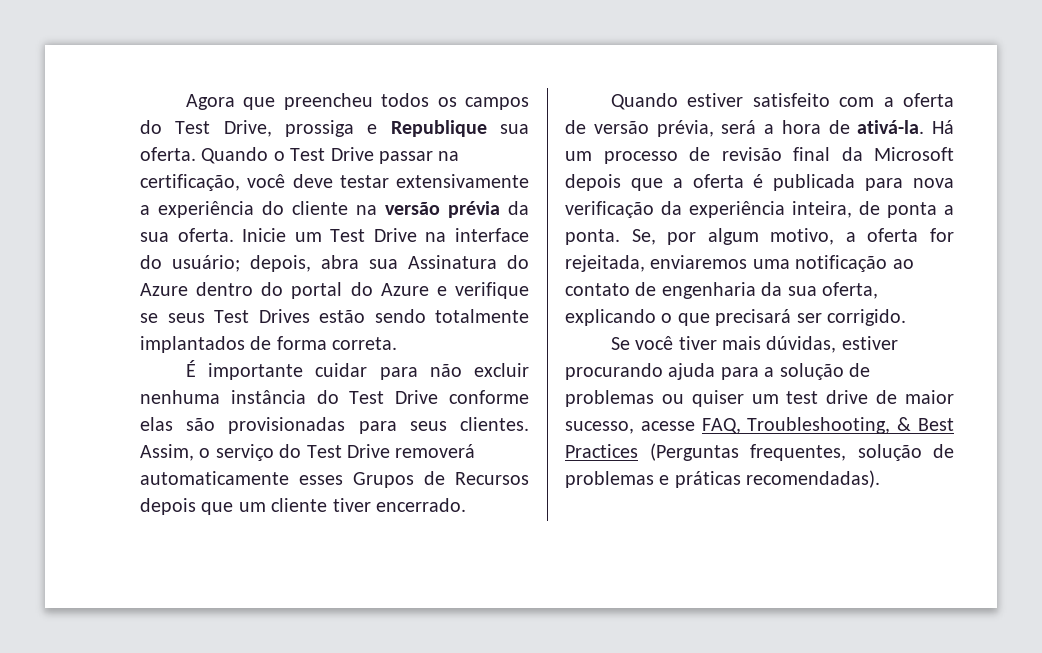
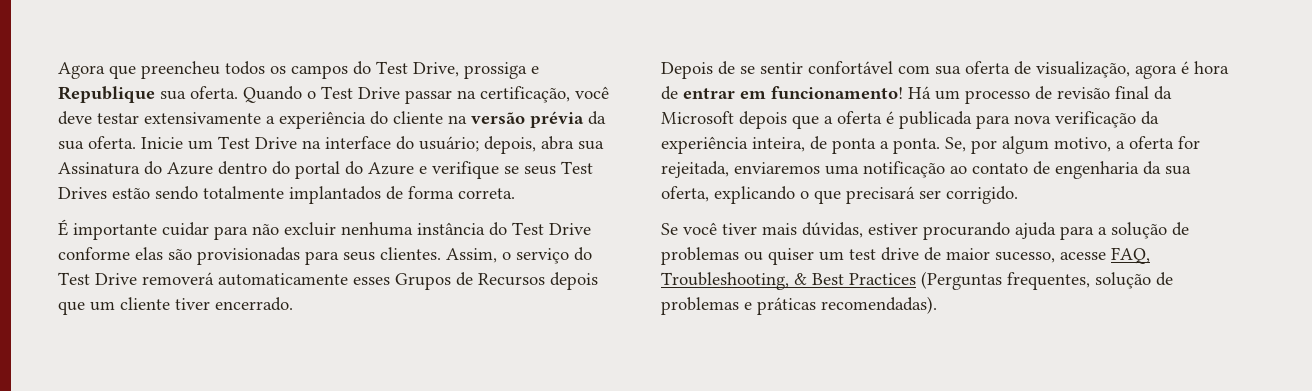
[610,93,954,110] [565,120,925,137] Quando estiver satisfeito com a oferta de versão prévia, será a hora de ativá-la. -> [661,61,1229,79] [661,86,903,100] Depois de se sentir confortável com sua oferta de visualização, agora é hora de entrar em funcionamento!

